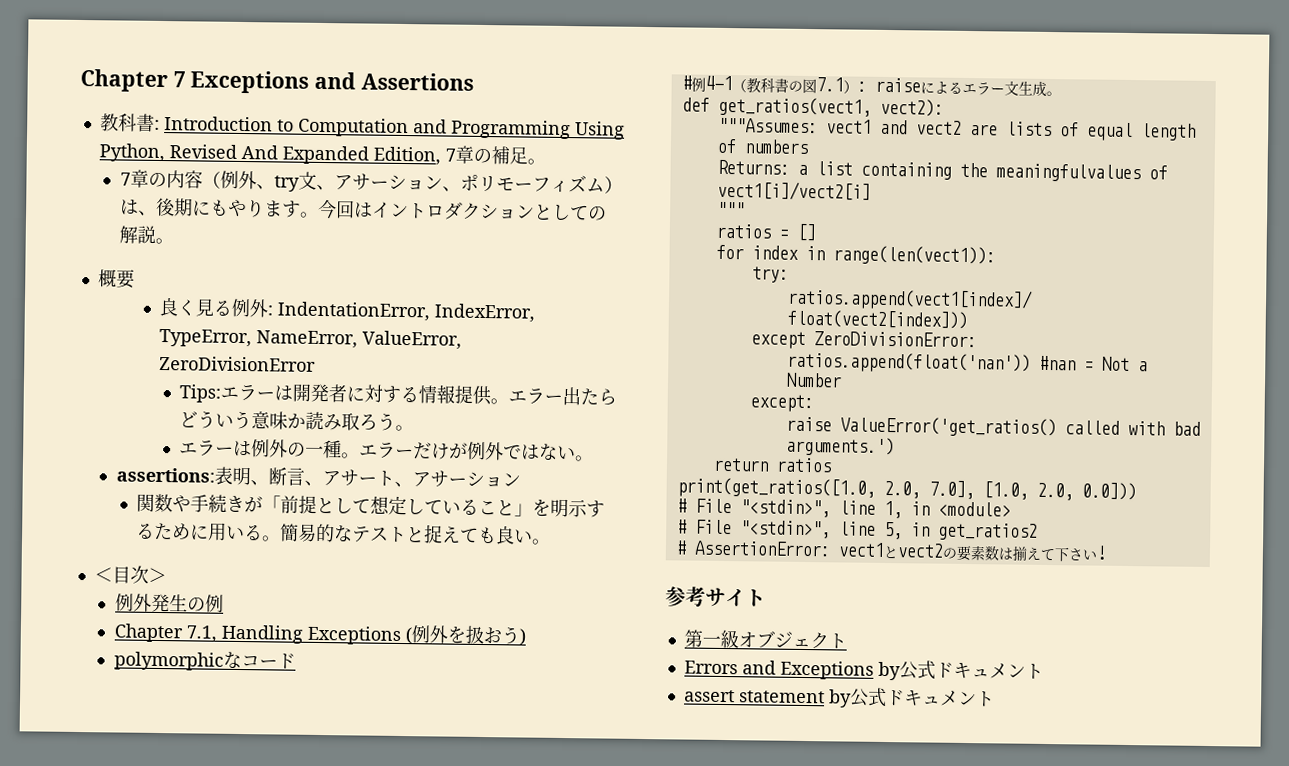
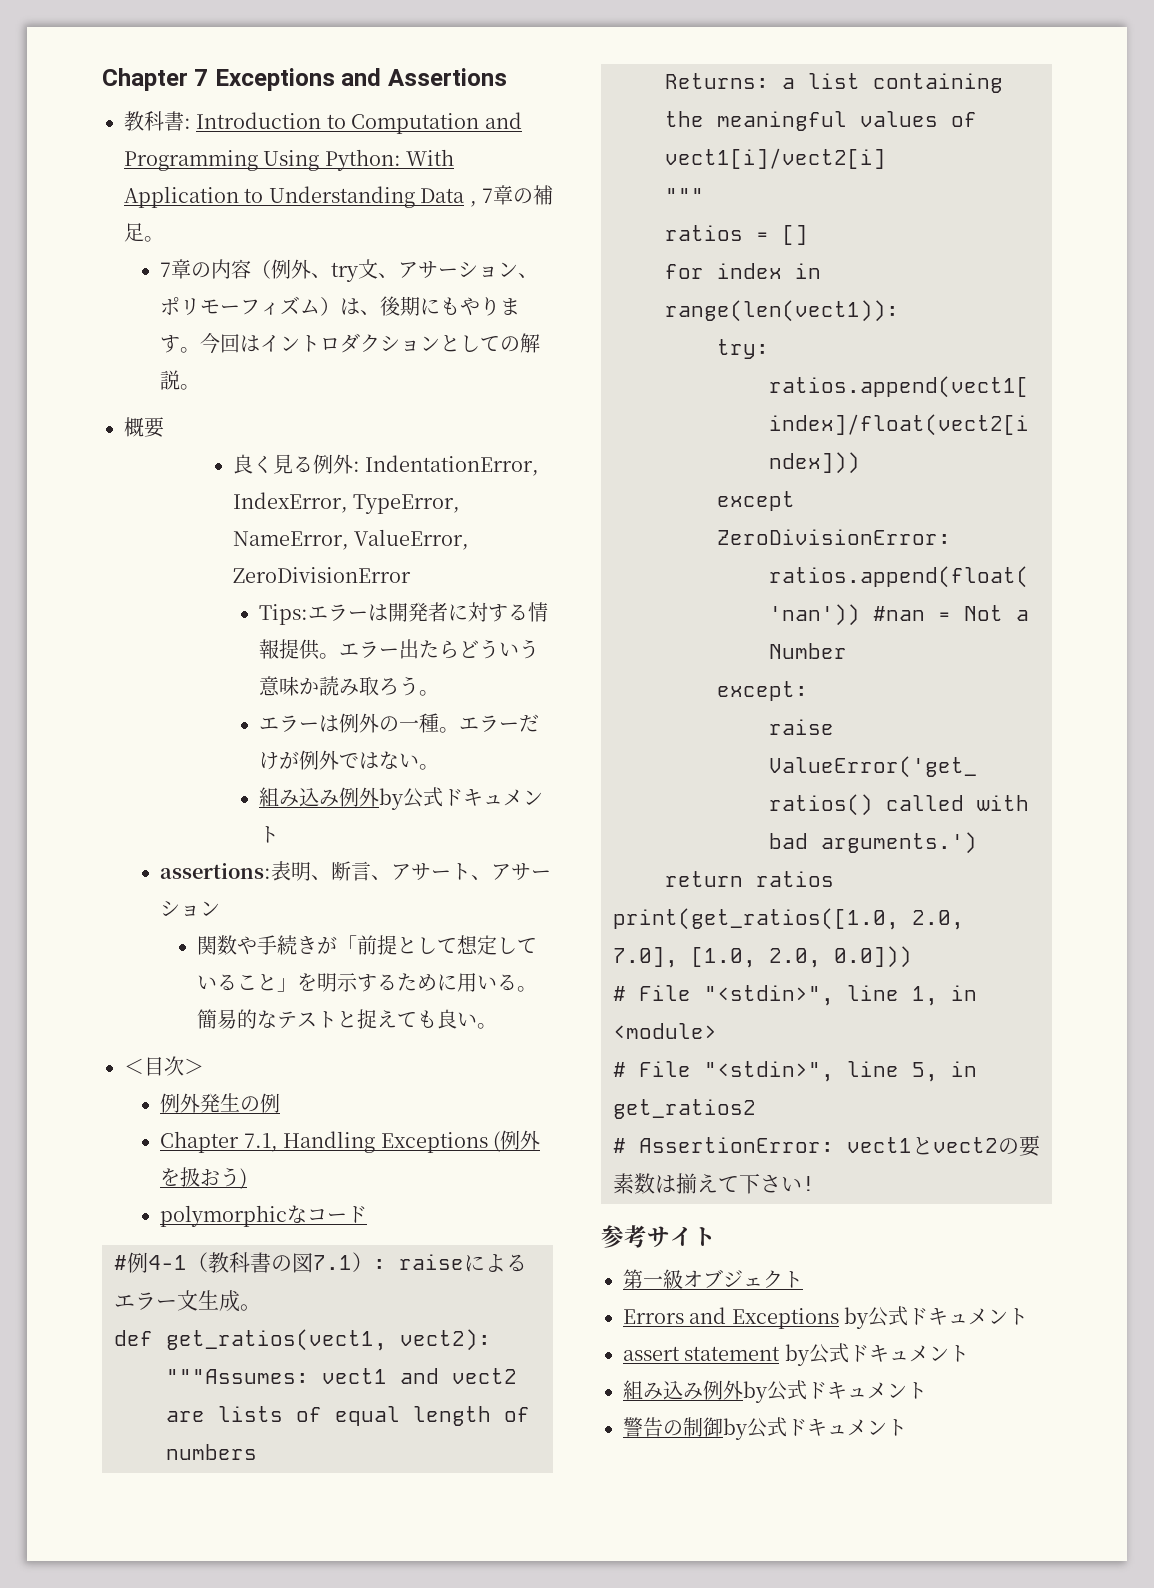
[98,143,441,166] Python, Revised And Expanded Edition, -> [324,149,455,171] [124,186,477,208] Python: With Application to Understanding Data ,
(595, 458) none -> [259,787,544,810] [259,826,280,843] // 組み込み例外by公式ドキュメント
[995,163,1141,183] meaningfulvalues -> [717,111,938,131] meaningful values
(995, 699) none -> [623,1380,927,1403] [623,1417,907,1440] // 組み込み例外by公式ドキュメント // 警告の制御by公式ドキュメント

